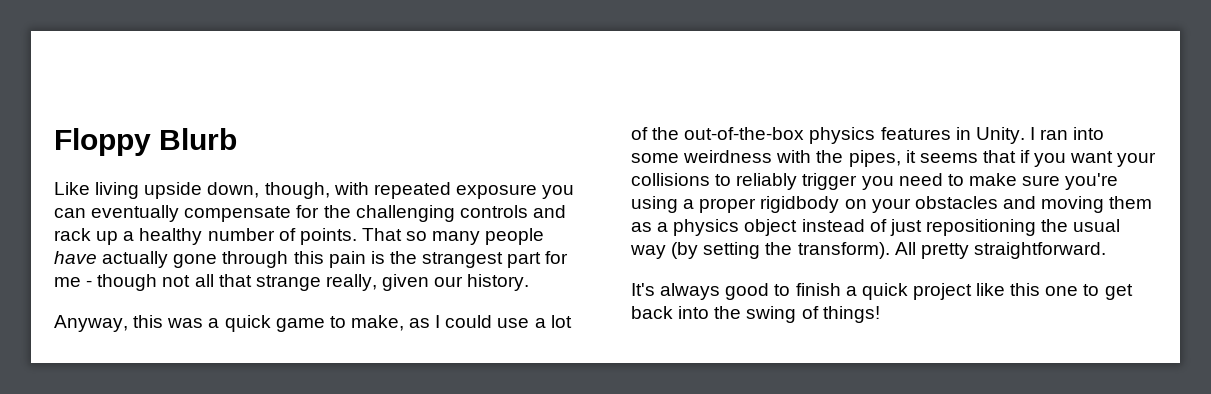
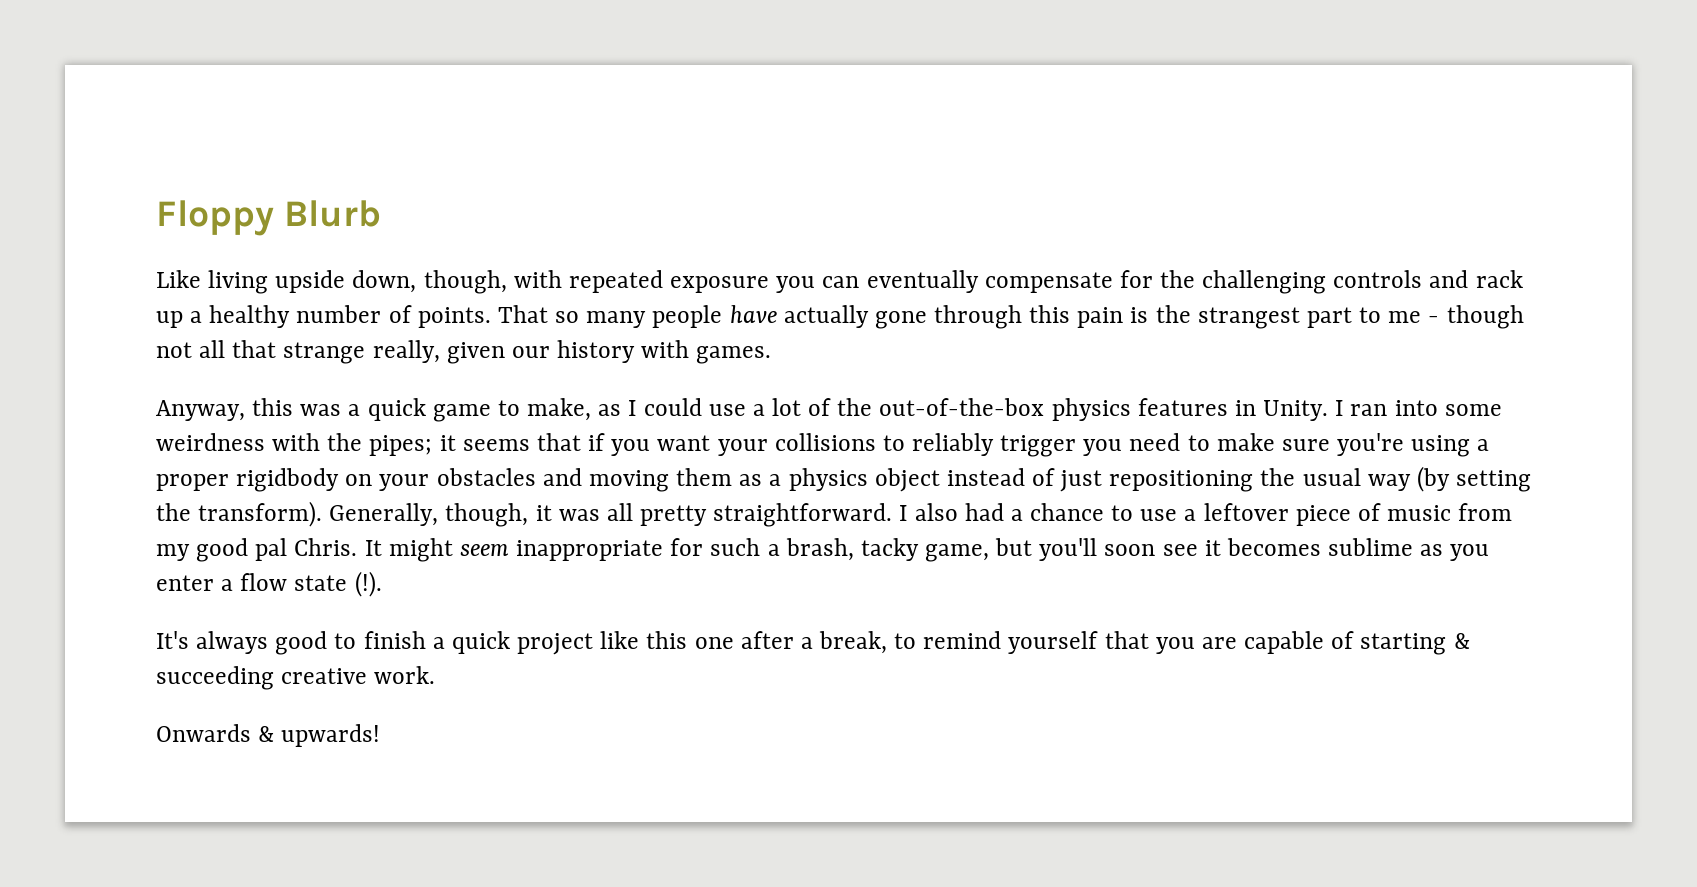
[545,251,569,264] for -> [1359,307,1382,323] to
[467,274,530,291] history. -> [557,340,772,364] history with games.
[848,150,901,167] pipes, -> [369,435,433,456] pipes;
[894,242,1106,259] All pretty straightforward. -> [329,503,1513,527] [156,538,1490,562] [156,571,382,597] Generally, though, it was all pretty straightforward. I also had a chance to use a leftover piece of music from my good pal Chris. It might seem inappropriate for such a brash, tacky game, but you'll soon see it becomes sublime as you enter a flow state (!).
[1083,284,1133,300] [631,306,880,323] to get back into the swing of things! -> [740,631,1470,655] [156,666,436,690] [156,724,381,747] after a break, to remind yourself that you are capable of starting & succeeding creative work. // Onwards & upwards!

